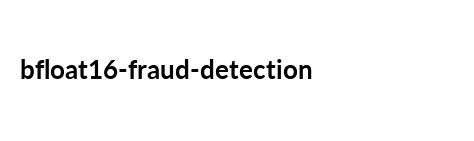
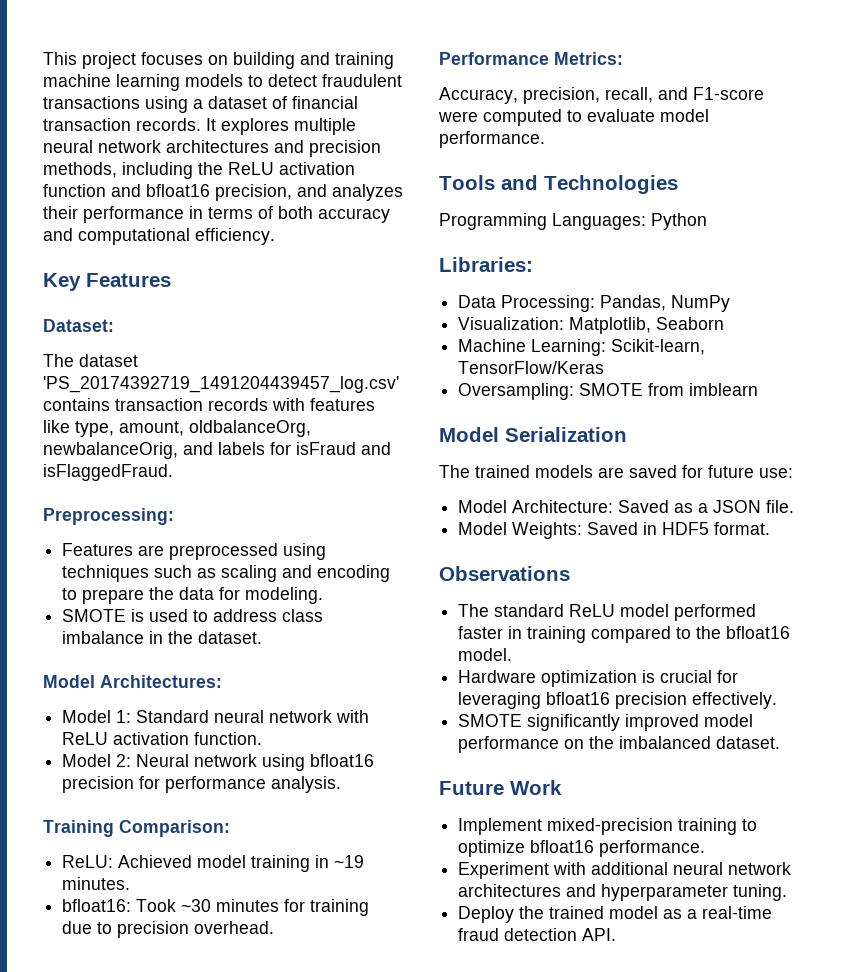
[20,59,313,79] bfloat16-fraud-detection -> [43,52,394,69] [43,74,402,91] [43,96,358,113] [43,118,356,135] [43,140,381,157] [43,162,355,179] [43,184,403,201] [43,206,390,223] [43,228,275,245] [43,273,171,291] [43,319,114,332] [43,354,138,367] [43,376,399,393] [43,398,375,411] [43,420,311,437] [43,442,391,459] [43,464,173,481] [43,508,174,525] [62,543,327,560] [62,565,391,582] [62,587,324,604] [62,609,324,622] [62,631,263,644] [43,675,222,688] [62,710,370,723] [62,732,263,745] [62,754,375,771] [62,776,342,793] [43,820,230,837] [62,855,365,872] [62,877,131,890] [62,899,370,916] [62,921,275,938] [439,52,623,65] [439,87,764,104] [438,109,709,126] [439,131,545,148] [439,175,678,194] [439,213,707,230] [439,257,533,272] [458,295,731,312] [458,317,725,334] [458,339,706,356] [458,361,605,374] [458,383,759,400] [439,427,627,442] [439,465,793,478] [458,500,795,513] [458,522,771,539] [439,566,570,581] [458,604,757,621] [458,626,791,643] [458,648,513,661] [458,670,739,687] [458,692,778,709] [458,714,754,731] [458,736,781,753] [439,780,562,795] [458,818,758,835] [458,840,706,857] [458,862,792,879] [458,884,788,901] [458,906,773,923] [458,928,617,941] This project focuses on building and training machine learning models to detect fraudulent transactions using a dataset of financial transaction records. It explores multiple neural network architectures and precision methods, including the ReLU activation function and bfloat16 precision, and analyzes their performance in terms of both accuracy and computational efficiency. // Key Features // Dataset: // The dataset 'PS_20174392719_1491204439457_log.csv' contains transaction records with features like type, amount, oldbalanceOrg, newbalanceOrig, and labels for isFraud and isFlaggedFraud. // Preprocessing: // Features are preprocessed using techniques such as scaling and encoding to prepare the data for modeling. // SMOTE is used to address class imbalance in the dataset. // Model Architectures: // Model 1: Standard neural network with ReLU activation function. // Model 2: Neural network using bfloat16 precision for performance analysis. // Training Comparison: // ReLU: Achieved model training in ~19 minutes. // bfloat16: Took ~30 minutes for training due to precision overhead. // Performance Metrics: // Accuracy, precision, recall, and F1-score were computed to evaluate model performance. // Tools and Technologies // Programming Languages: Python // Libraries: // Data Processing: Pandas, NumPy // Visualization: Matplotlib, Seaborn // Machine Learning: Scikit-learn, TensorFlow/Keras // Oversampling: SMOTE from imblearn // Model Serialization // The trained models are saved for future use: // Model Architecture: Saved as a JSON file. // Model Weights: Saved in HDF5 format. // Observations // The standard ReLU model performed faster in training compared to the bfloat16 model. // Hardware optimization is crucial for leveraging bfloat16 precision effectively. // SMOTE significantly improved model performance on the imbalanced dataset. // Future Work // Implement mixed-precision training to optimize bfloat16 performance. // Experiment with additional neural network architectures and hyperparameter tuning. // Deploy the trained model as a real-time fraud detection API.

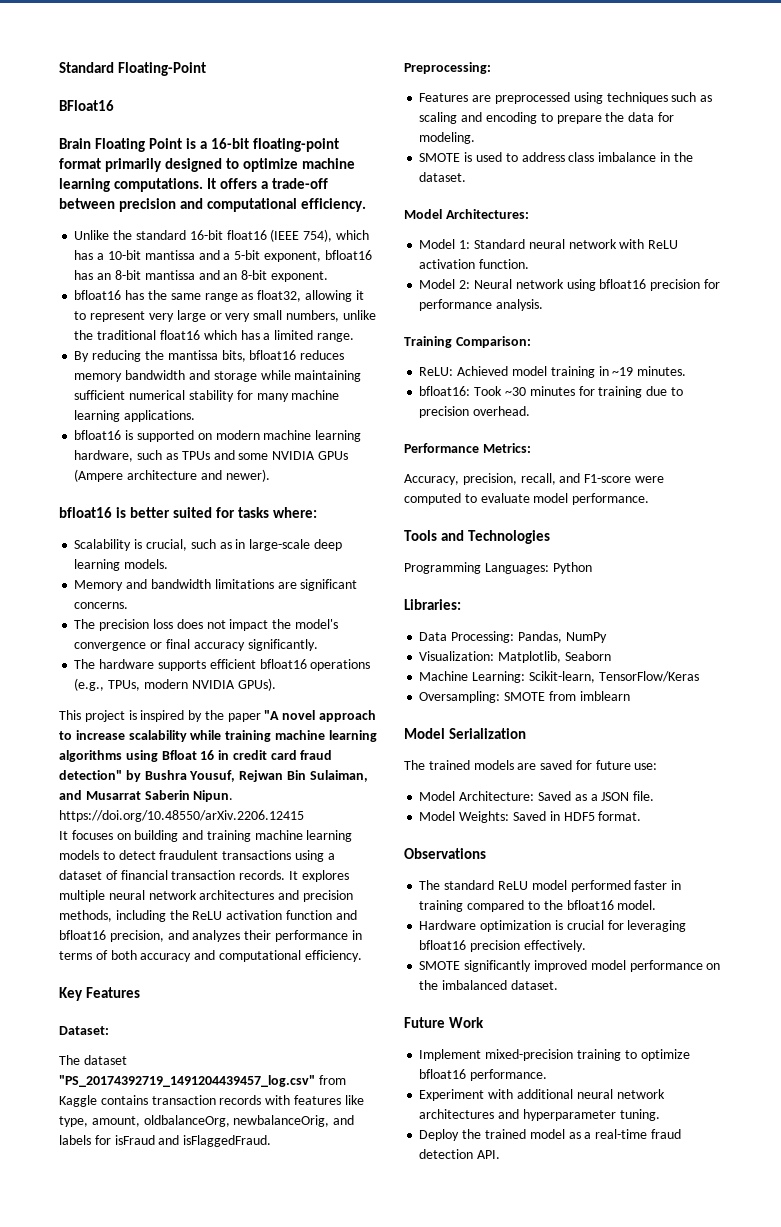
[43,52,136,69] This project -> [59,62,207,76] [59,100,114,111] [59,138,340,152] [59,158,356,172] [59,178,329,192] [59,198,367,212] [74,229,369,242] [74,250,372,262] [74,270,328,282] [74,290,364,302] [74,310,376,322] [74,330,354,342] [74,350,345,362] [74,370,362,382] [74,390,340,402] [74,410,196,422] [74,430,362,442] [74,450,348,462] [74,469,270,482] [59,507,318,518] [74,539,342,551] [74,559,169,571] [74,579,358,591] [74,602,129,609] [74,619,338,631] [74,639,318,651] [74,659,371,671] [74,678,276,691] [59,710,377,722] [59,730,377,742] [59,750,333,762] [59,770,368,782] [59,790,234,802] [59,810,304,822] [59,831,68,840] Standard Floating-Point // BFloat16 // Brain Floating Point is a 16-bit floating-point format primarily designed to optimize machine learning computations. It offers a trade-off between precision and computational efficiency. // Unlike the standard 16-bit float16 (IEEE 754), which has a 10-bit mantissa and a 5-bit exponent, bfloat16 has an 8-bit mantissa and an 8-bit exponent. // bfloat16 has the same range as float32, allowing it to represent very large or very small numbers, unlike the traditional float16 which has a limited range. // By reducing the mantissa bits, bfloat16 reduces memory bandwidth and storage while maintaining sufficient numerical stability for many machine learning applications. // bfloat16 is supported on modern machine learning hardware, such as TPUs and some NVIDIA GPUs (Ampere architecture and newer). // bfloat16 is better suited for tasks where: // Scalability is crucial, such as in large-scale deep learning models. // Memory and bandwidth limitations are significant concerns. // The precision loss does not impact the model's convergence or final accuracy significantly. // The hardware supports efficient bfloat16 operations (e.g., TPUs, modern NVIDIA GPUs). // This project is inspired by the paper "A novel approach to increase scalability while training machine learning algorithms using Bfloat 16 in credit card fraud detection" by Bushra Yousuf, Rejwan Bin Sulaiman, and Musarrat Saberin Nipun. https://doi.org/10.48550/arXiv.2206.12415 // It
[43,376,399,393] 'PS_20174392719_1491204439457_log.csv' -> [59,1075,346,1087] [59,1095,97,1107] "PS_20174392719_1491204439457_log.csv" from Kaggle

